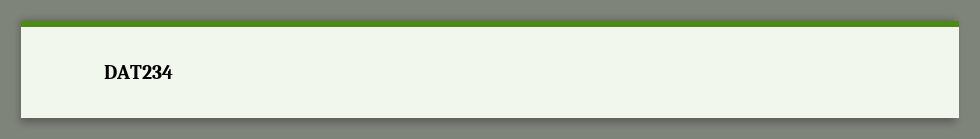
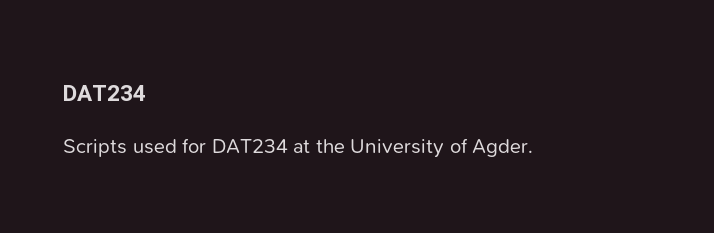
[104,65,173,79] DAT234 -> [63,85,146,101] [63,138,534,158] DAT234 // Scripts used for DAT234 at the University of Agder.

